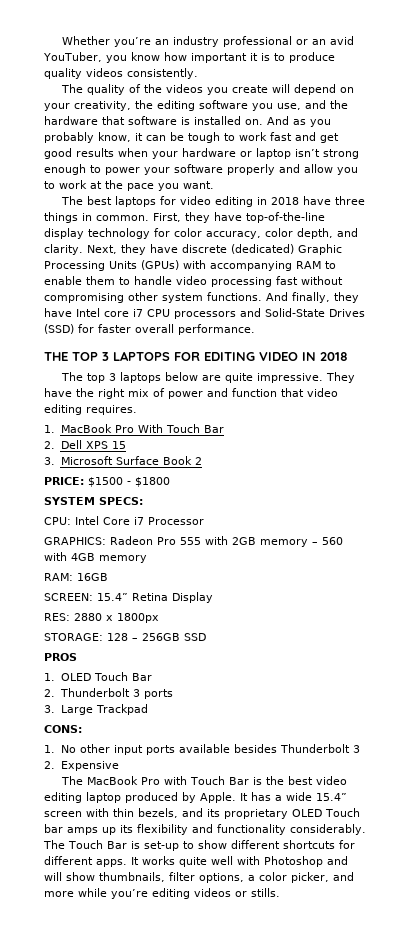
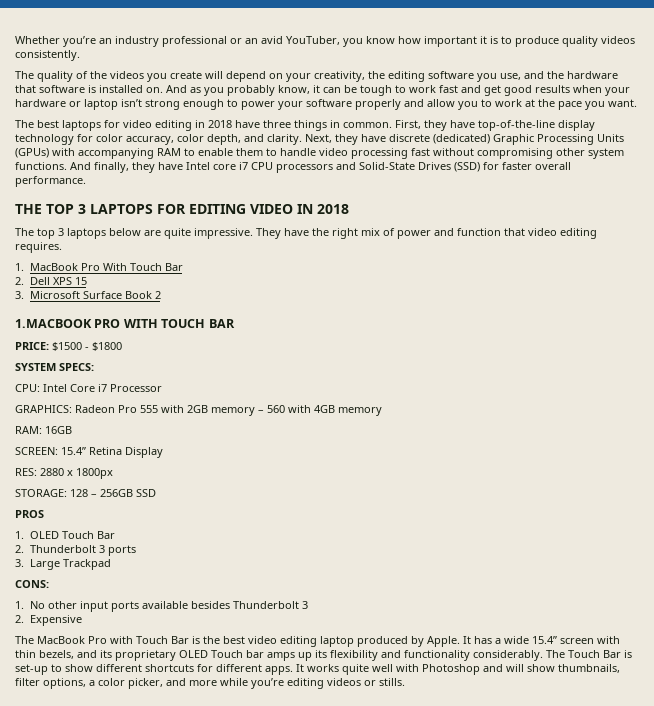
(202, 461) none -> [15,319,235,328] // 1.MACBOOK PRO WITH TOUCH BAR

